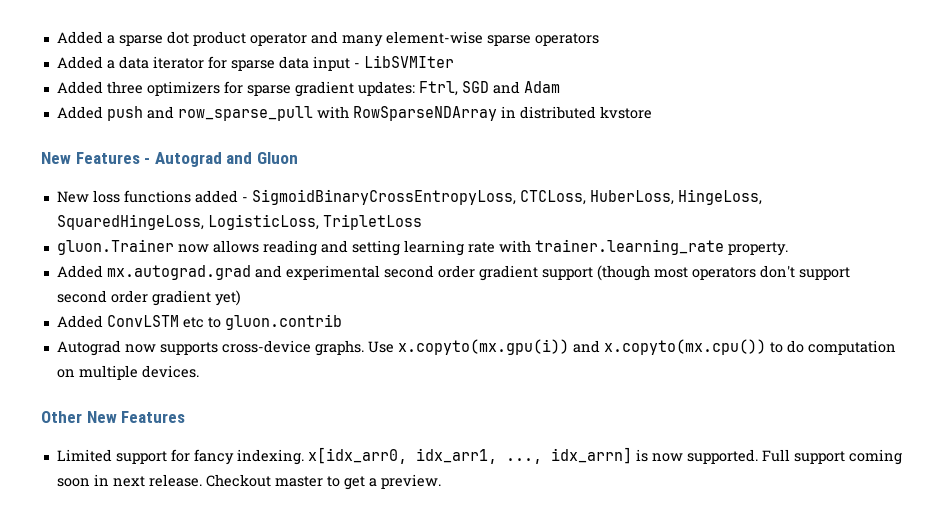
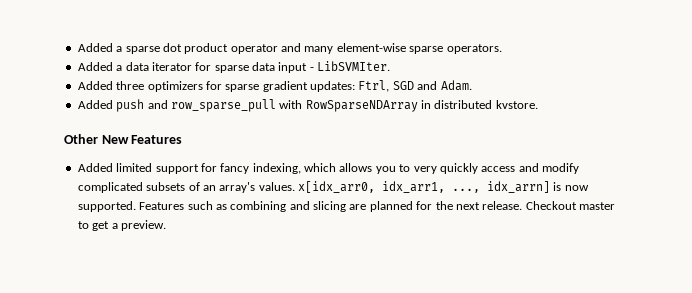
[534,33,599,46] operators -> [446,44,502,54] operators.
[363,55,454,68] LibSVMIter -> [317,61,391,71] LibSVMIter.
[523,81,560,93] Adam -> [440,80,472,91] Adam.
[599,106,652,119] [41,152,298,167] [56,189,762,205] [56,214,422,230] [56,239,788,256] [56,265,850,281] [56,290,241,306] [56,314,342,330] [56,339,896,356] [56,365,199,380] kvstore // New Features - Autograd and Gluon // New loss functions added - SigmoidBinaryCrossEntropyLoss, CTCLoss, HuberLoss, HingeLoss, SquaredHingeLoss, LogisticLoss, TripletLoss // gluon.Trainer now allows reading and setting learning rate with trainer.learning_rate property. // Added mx.autograd.grad and experimental second order gradient support (though most operators don't support second order gradient yet) // Added ConvLSTM etc to gluon.contrib // Autograd now supports cross-device graphs. Use x.copyto(mx.gpu(i)) and x.copyto(mx.cpu()) to do computation on multiple devices. -> [495,100,538,109] kvstore.
[56,449,112,462] Limited -> [77,163,153,172] Added limited
[236,449,304,465] indexing. -> [252,163,579,174] [77,182,295,193] indexing, which allows you to very quickly access and modify complicated subsets of an array's values.
[761,449,902,465] [56,474,109,487] Full support coming soon in -> [139,201,453,212] Features such as combining and slicing are planned for the

